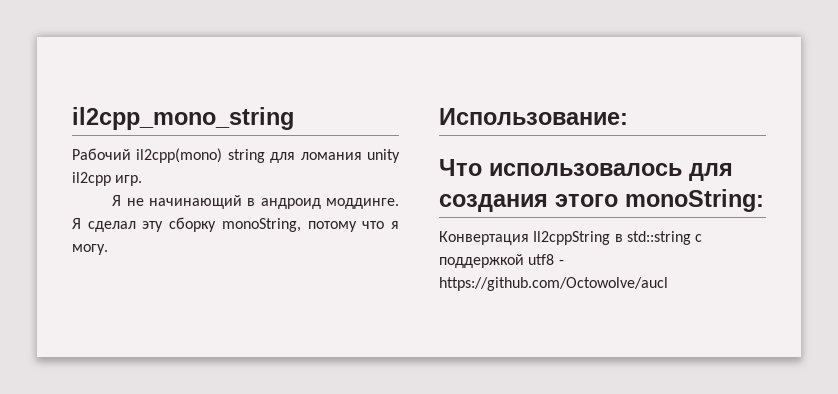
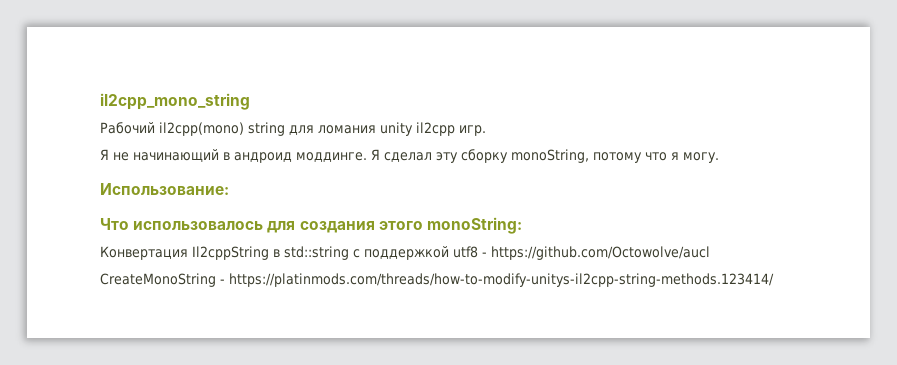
(668, 284) none -> [100,273,774,287] // CreateMonoString - https://platinmods.com/threads/how-to-modify-unitys-il2cpp-string-methods.123414/

